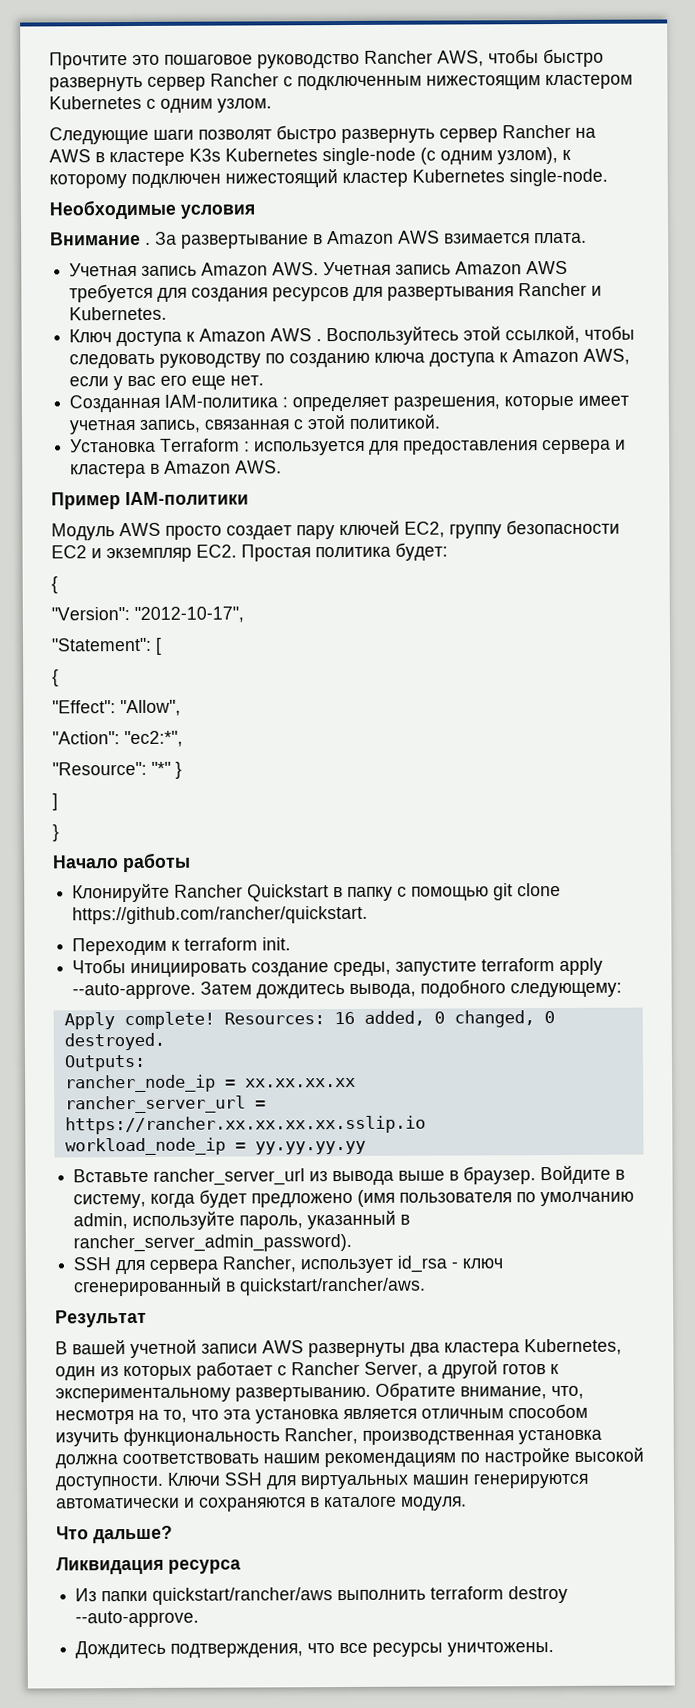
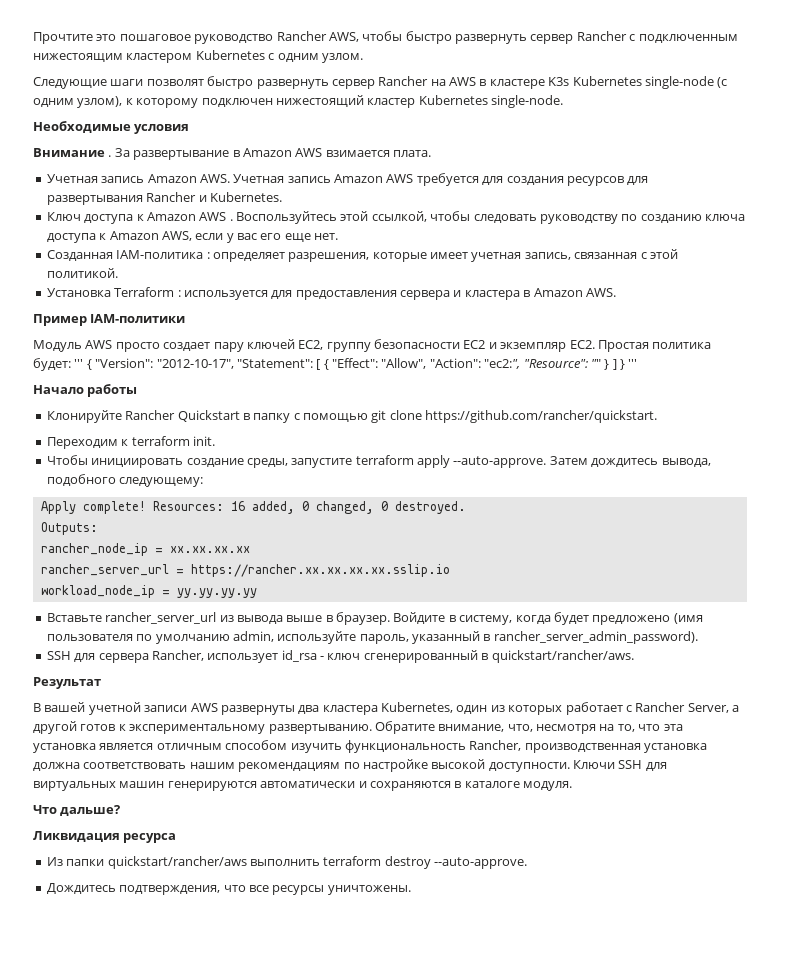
[51,576,58,594] // { // -> [74,359,92,370] ''' {
(244, 614) // -> (234, 364) none
[52,669,59,687] // { // -> [323,359,329,370] {
[52,730,183,748] [52,761,182,779] // "Action": "ec2:*", // "Resource": "*" } // -> [429,358,610,370] "Action": "ec2:", "Resource": "" }
[52,824,59,842] // } -> [620,359,638,370] } '''

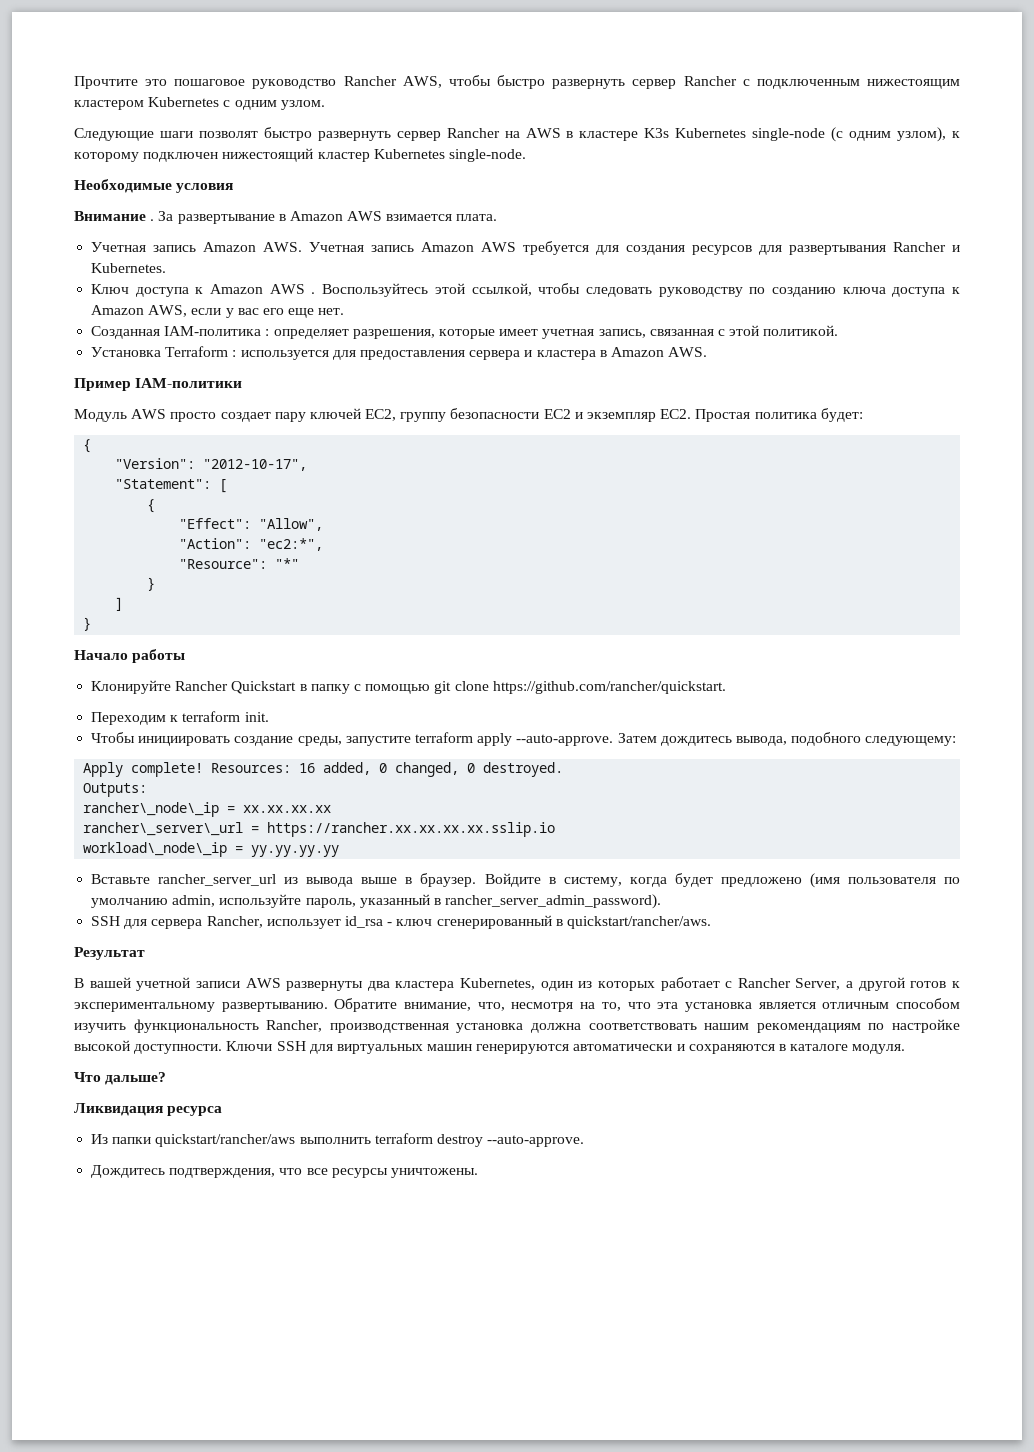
[74,359,92,370] ''' { -> [83,439,92,453] // { //
(234, 364) none -> (308, 465) //
[323,359,329,370] { -> [147,499,156,513] // { //
[429,358,610,370] "Action": "ec2:", "Resource": "" } -> [179,538,324,551] [179,558,300,569] [147,577,156,591] // "Action": "ec2:*", // "Resource": "*" // } //
[620,359,638,370] } ''' -> [83,617,92,631] // }
[40,543,148,556] rancher_node_ip -> [83,802,220,817] rancher\_node\_ip
[40,564,169,576] rancher_server_url -> [83,822,244,836] rancher\_server\_url
[40,585,155,598] workload_node_ip -> [83,842,228,857] workload\_node\_ip

